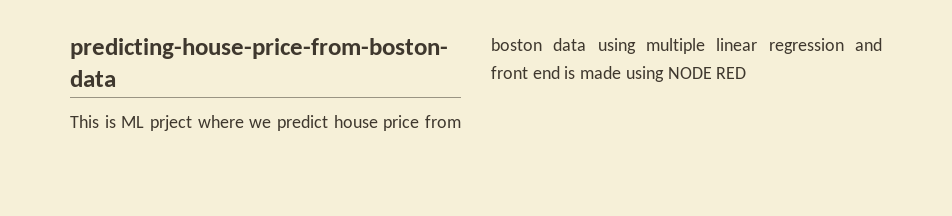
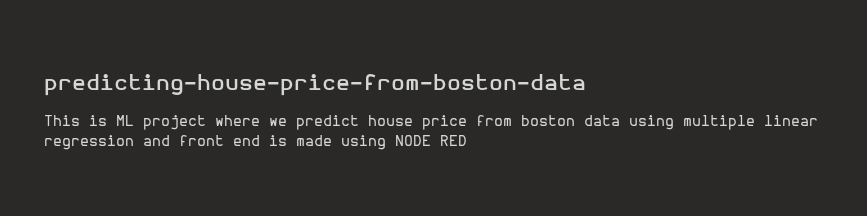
[150,115,192,131] prject -> [143,115,206,130] project

